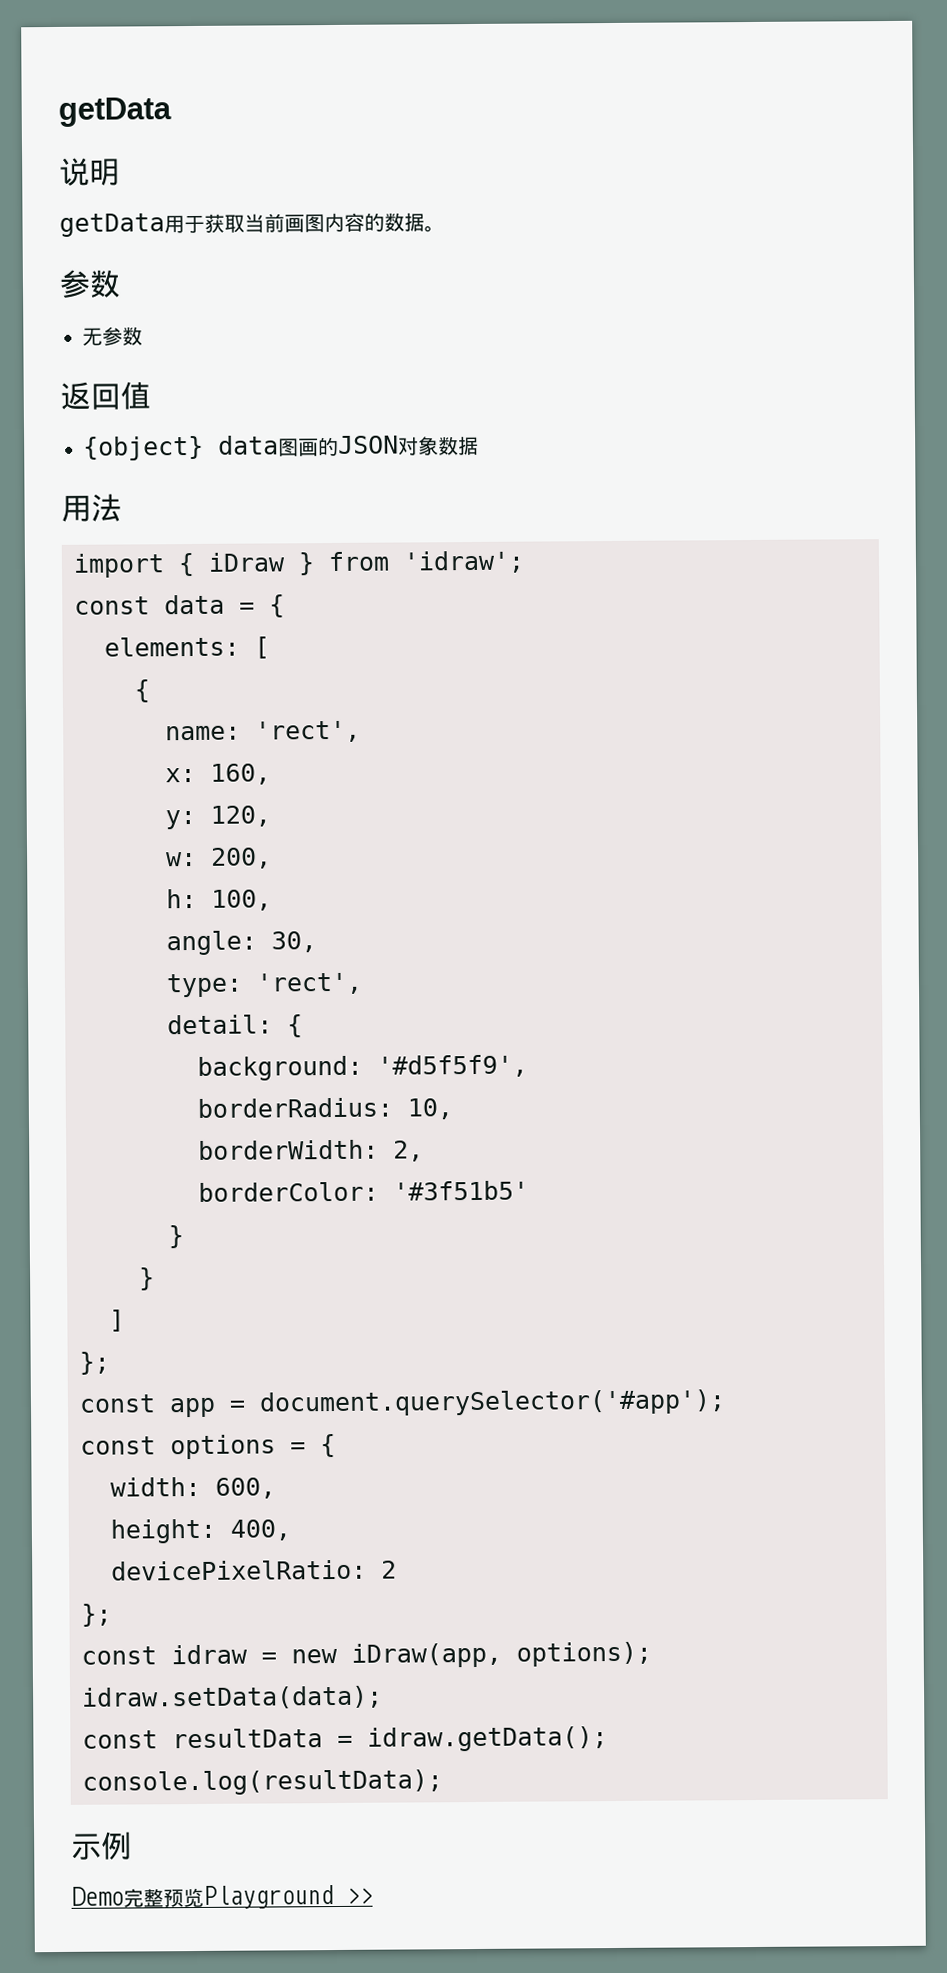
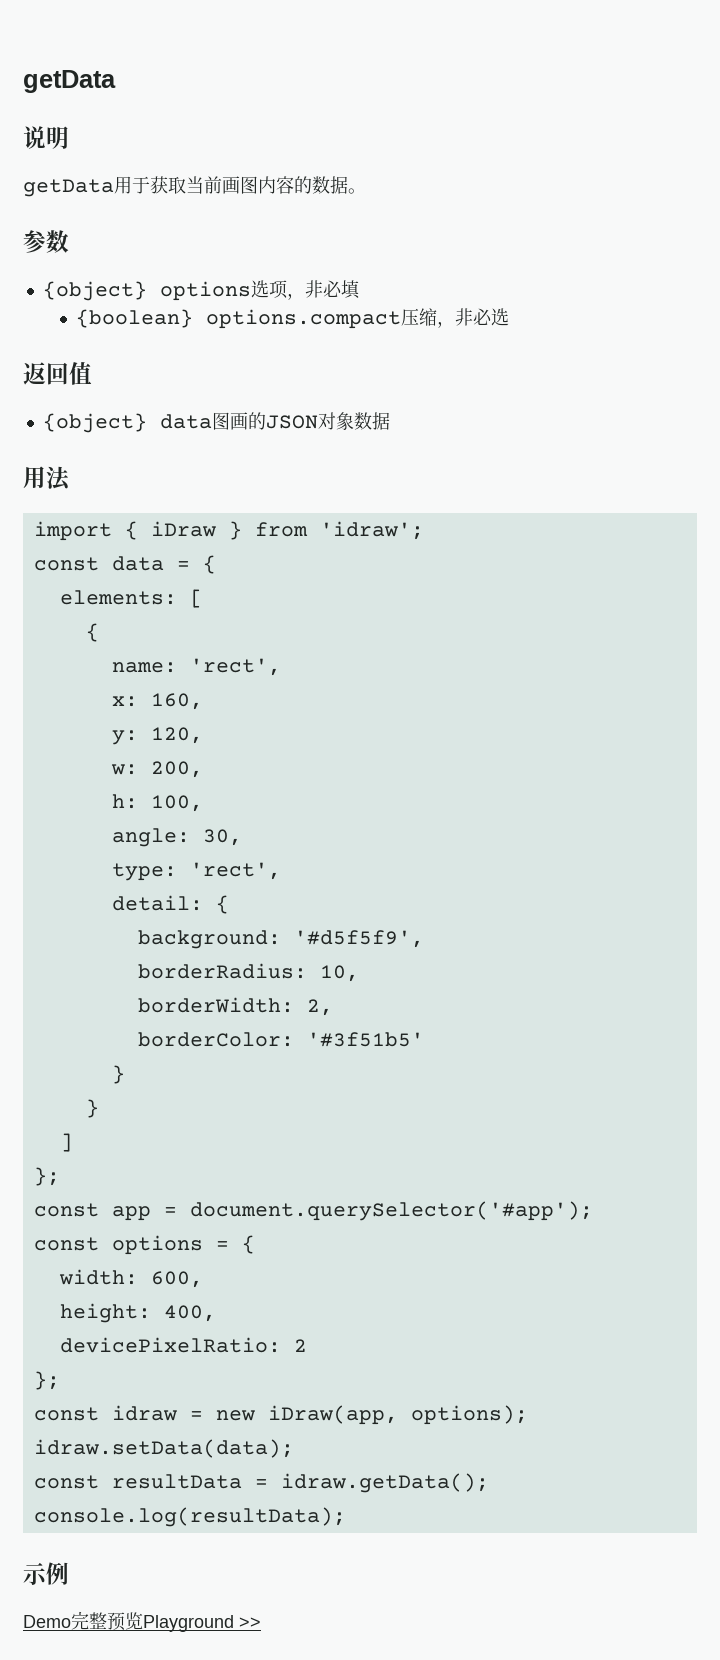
[82,326,143,346] 无参数 -> [42,280,361,301] [76,308,510,329] {object} options选项，非必填 // {boolean} options.compact压缩，非必选

